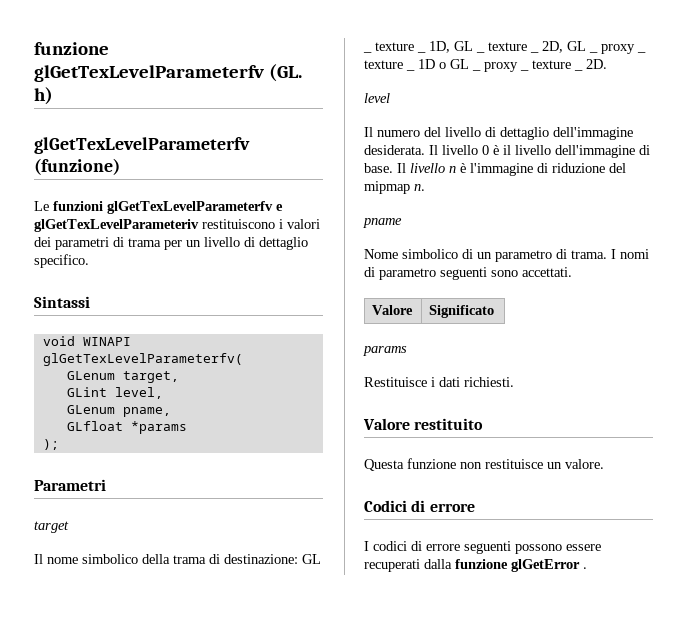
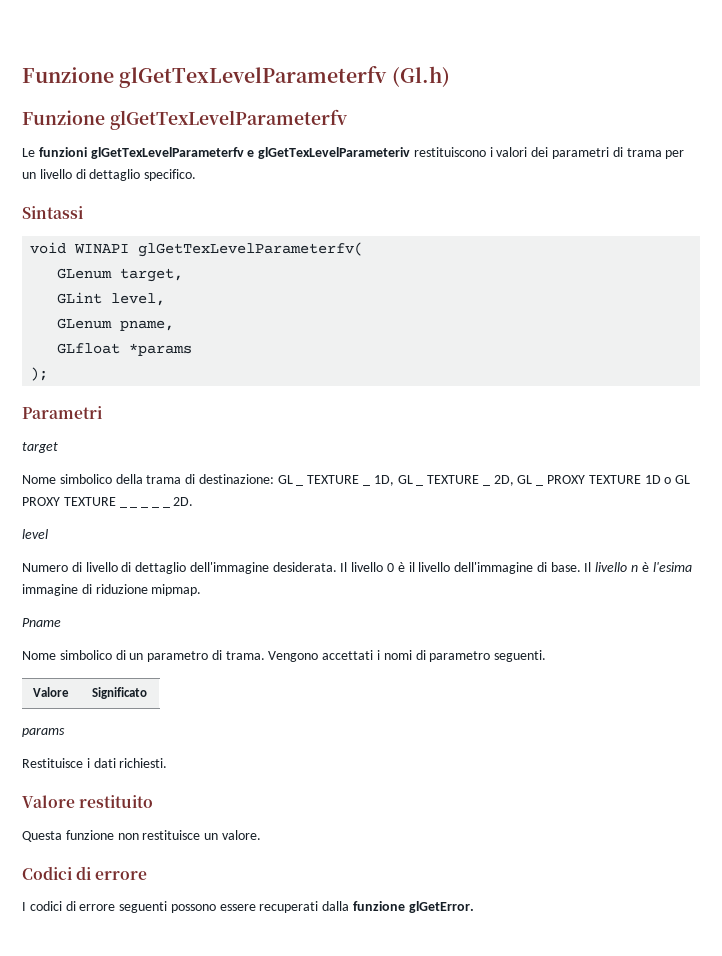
[34,42,109,55] [34,64,303,82] [34,87,53,105] [34,137,250,154] [34,158,120,175] funzione glGetTexLevelParameterfv (GL. h) // glGetTexLevelParameterfv (funzione) -> [22,66,450,88] [22,109,347,130] Funzione glGetTexLevelParameterfv (Gl.h) // Funzione glGetTexLevelParameterfv
[34,554,78,564] Il nome -> [22,475,56,484] Nome
[375,42,414,51] texture -> [307,475,360,484] TEXTURE
[488,42,527,51] texture -> [427,475,480,484] TEXTURE
[601,44,646,54] [364,60,403,69] [406,69,415,71] [418,59,469,69] [472,62,529,72] [532,60,571,69] proxy _ texture _ 1D o GL _ proxy _ texture -> [547,475,691,484] [22,497,116,506] [119,506,159,508] PROXY TEXTURE 1D o GL PROXY TEXTURE _ _ _ _
[364,127,441,137] Il numero del -> [22,562,82,572] Numero di
[470,163,626,176] [364,181,425,194] [363,218,402,228] l'immagine di riduzione del mipmap n. // pname -> [652,562,692,572] [22,584,202,596] [22,618,61,627] l'esima immagine di riduzione mipmap. // Pname
[611,249,649,259] [364,267,572,280] I nomi di parametro seguenti sono accettati. -> [268,650,547,662] Vengono accettati i nomi di parametro seguenti.
[511,559,587,572] glGetError . -> [408,901,474,913] glGetError.

